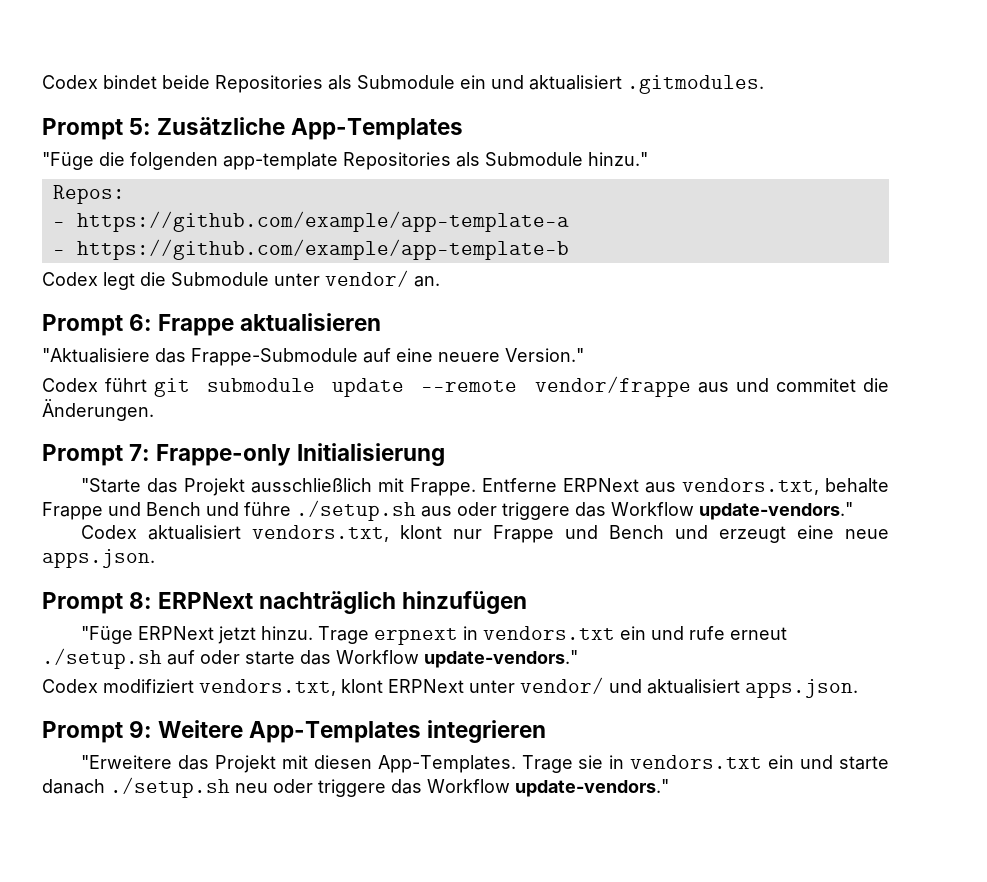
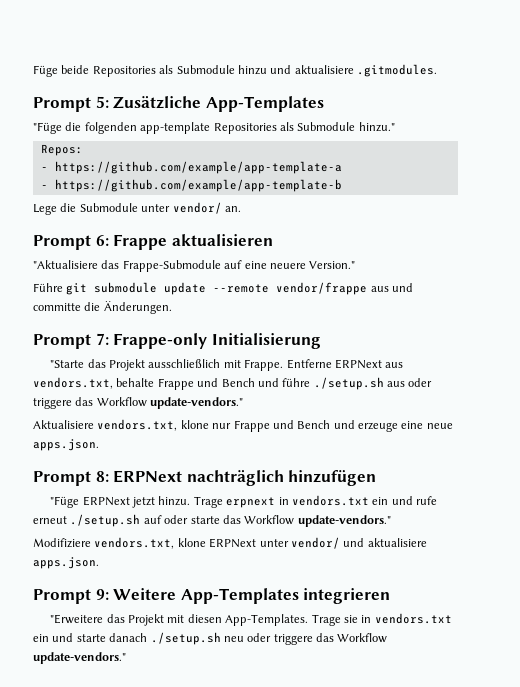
[42,75,157,89] Codex bindet -> [33,65,58,77] Füge
[460,75,622,90] ein und aktualisiert -> [237,65,354,75] hinzu und aktualisiere
[42,272,135,290] Codex legt -> [33,204,57,215] Lege
[42,378,148,392] Codex führt -> [33,283,63,292] Führe
[775,378,856,392] commitet -> [33,303,81,311] committe
[81,525,443,542] Codex aktualisiert vendors.txt, klont -> [33,419,209,431] Aktualisiere vendors.txt, klone
[719,526,787,543] erzeugt -> [358,422,398,432] erzeuge
[42,679,383,696] Codex modifiziert vendors.txt, klont -> [33,537,206,549] Modifiziere vendors.txt, klone
[647,679,740,694] aktualisiert -> [367,538,427,547] aktualisiere

